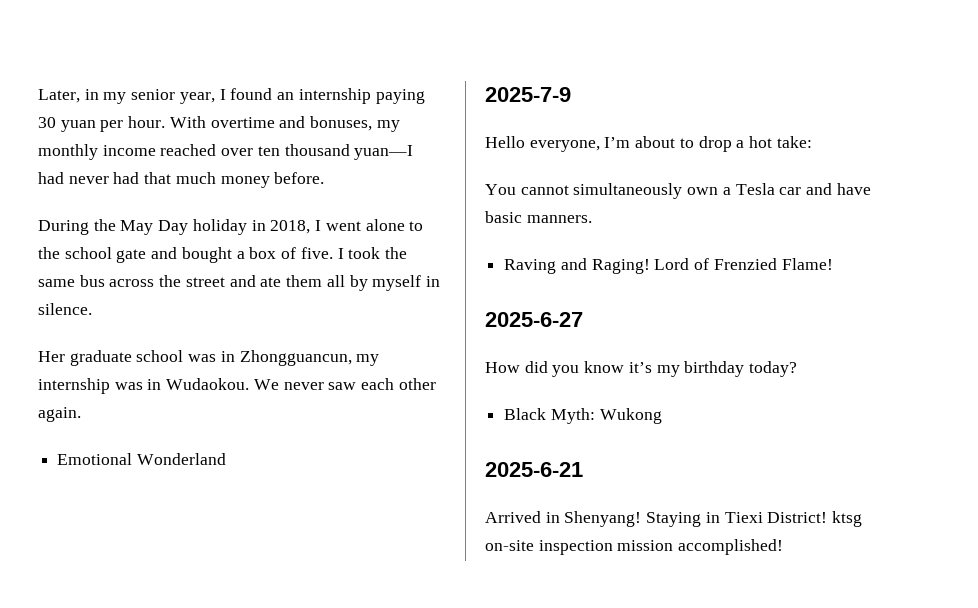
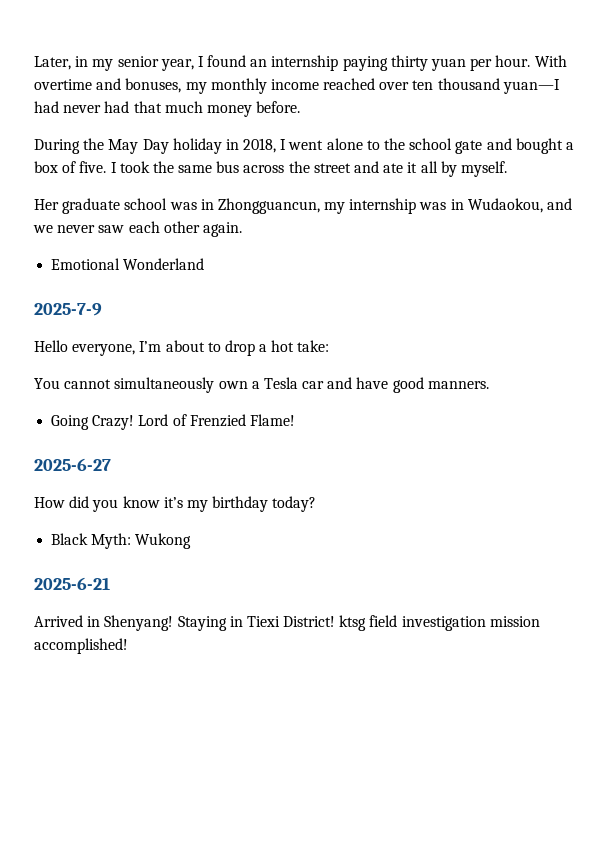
[38,117,56,128] 30 -> [390,55,428,71] thirty
[286,275,323,287] them -> [407,162,418,173] it
[372,275,440,291] [38,303,92,315] myself in silence. -> [460,161,507,177] myself.
[166,378,279,390] Wudaokou. We -> [467,198,573,213] [33,225,53,233] Wudaokou, and we
[485,211,522,223] basic -> [392,377,424,393] good
[504,258,650,274] Raving and Raging! -> [51,415,135,430] Going Crazy!
[485,540,613,555] on-site inspection -> [369,615,486,631] field investigation

